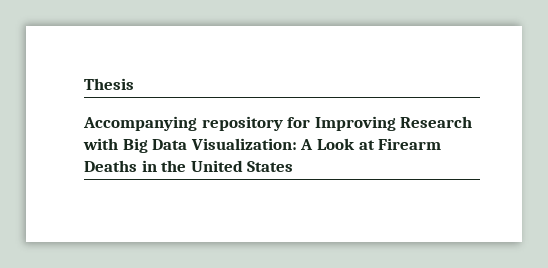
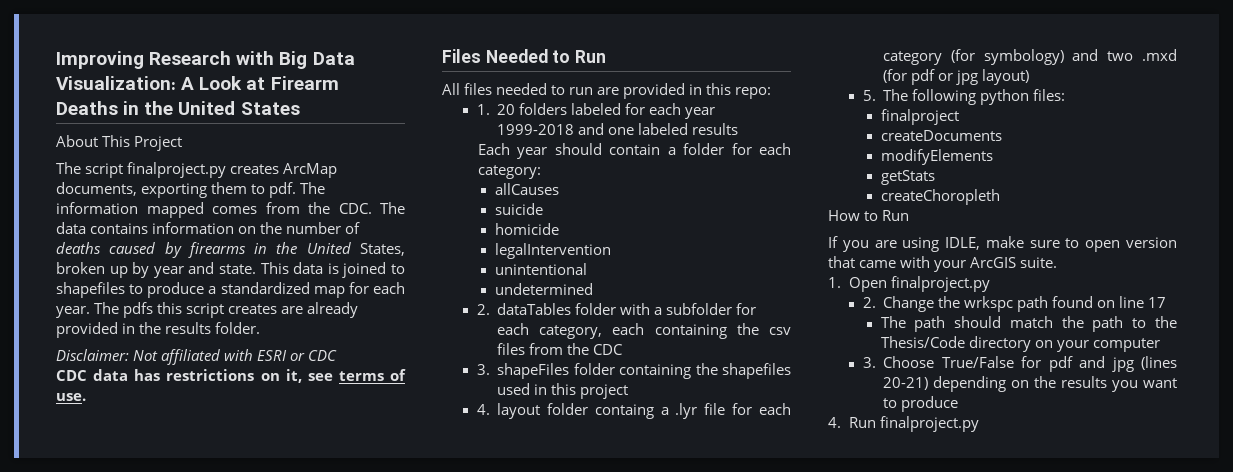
[84,78,134,90] [83,116,311,131] Thesis // Accompanying repository for -> (56, 60) none
(294, 166) none -> [56,135,183,151] [56,162,338,178] [56,182,326,198] [56,202,405,218] [56,222,361,234] [56,242,405,258] [56,262,405,278] [56,282,406,298] [56,302,359,318] [56,322,261,338] [56,349,338,365] [56,369,406,383] [56,393,86,401] [442,49,607,63] [442,83,772,99] [476,103,716,119] [497,123,739,135] [478,143,791,159] [478,165,542,179] [494,183,559,195] [494,203,543,215] [494,223,559,235] [494,243,611,259] [494,263,587,275] [494,283,593,295] [476,303,757,315] [497,323,791,339] [497,343,624,355] [476,363,791,379] [497,383,629,399] [476,403,791,419] [883,49,1177,65] [883,69,1030,85] [862,89,1066,105] [880,109,959,125] [880,130,1002,141] [880,149,993,165] [880,170,935,185] [880,189,1000,205] [828,210,910,221] [828,236,1177,252] [828,256,1058,272] [828,276,990,292] [862,296,1167,312] [880,316,1177,332] [880,336,1160,352] [862,356,1177,372] [883,376,1177,392] [883,396,959,412] [828,416,979,432] // About This Project // The script finalproject.py creates ArcMap documents, exporting them to pdf. The information mapped comes from the CDC. The data contains information on the number of deaths caused by firearms in the United States, broken up by year and state. This data is joined to shapefiles to produce a standardized map for each year. The pdfs this script creates are already provided in the results folder. // Disclaimer: Not affiliated with ESRI or CDC // CDC data has restrictions on it, see terms of use. // Files Needed to Run // All files needed to run are provided in this repo: // 1. 20 folders labeled for each year 1999-2018 and one labeled results // Each year should contain a folder for each category: // allCauses // suicide // homicide // legalIntervention // unintentional // undetermined // 2. dataTables folder with a subfolder for each category, each containing the csv files from the CDC // 3. shapeFiles folder containing the shapefiles used in this project // 4. layout folder containg a .lyr file for each category (for symbology) and two .mxd (for pdf or jpg layout) // 5. The following python files: // finalproject // createDocuments // modifyElements // getStats // createChoropleth // How to Run // If you are using IDLE, make sure to open version that came with your ArcGIS suite. // 1. Open finalproject.py // 2. Change the wrkspc path found on line 17 // The path should match the path to the Thesis/Code directory on your computer // 3. Choose True/False for pdf and jpg (lines 20-21) depending on the results you want to produce // 4. Run finalproject.py

